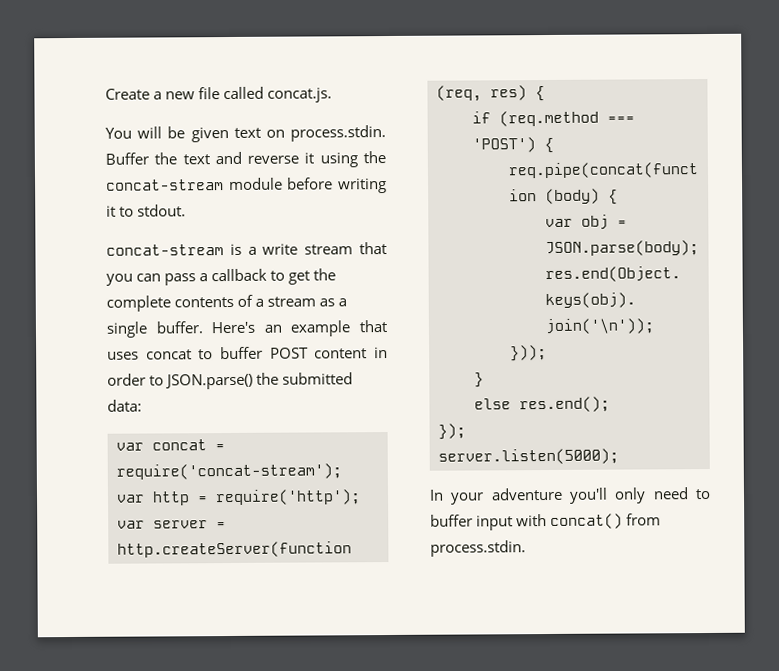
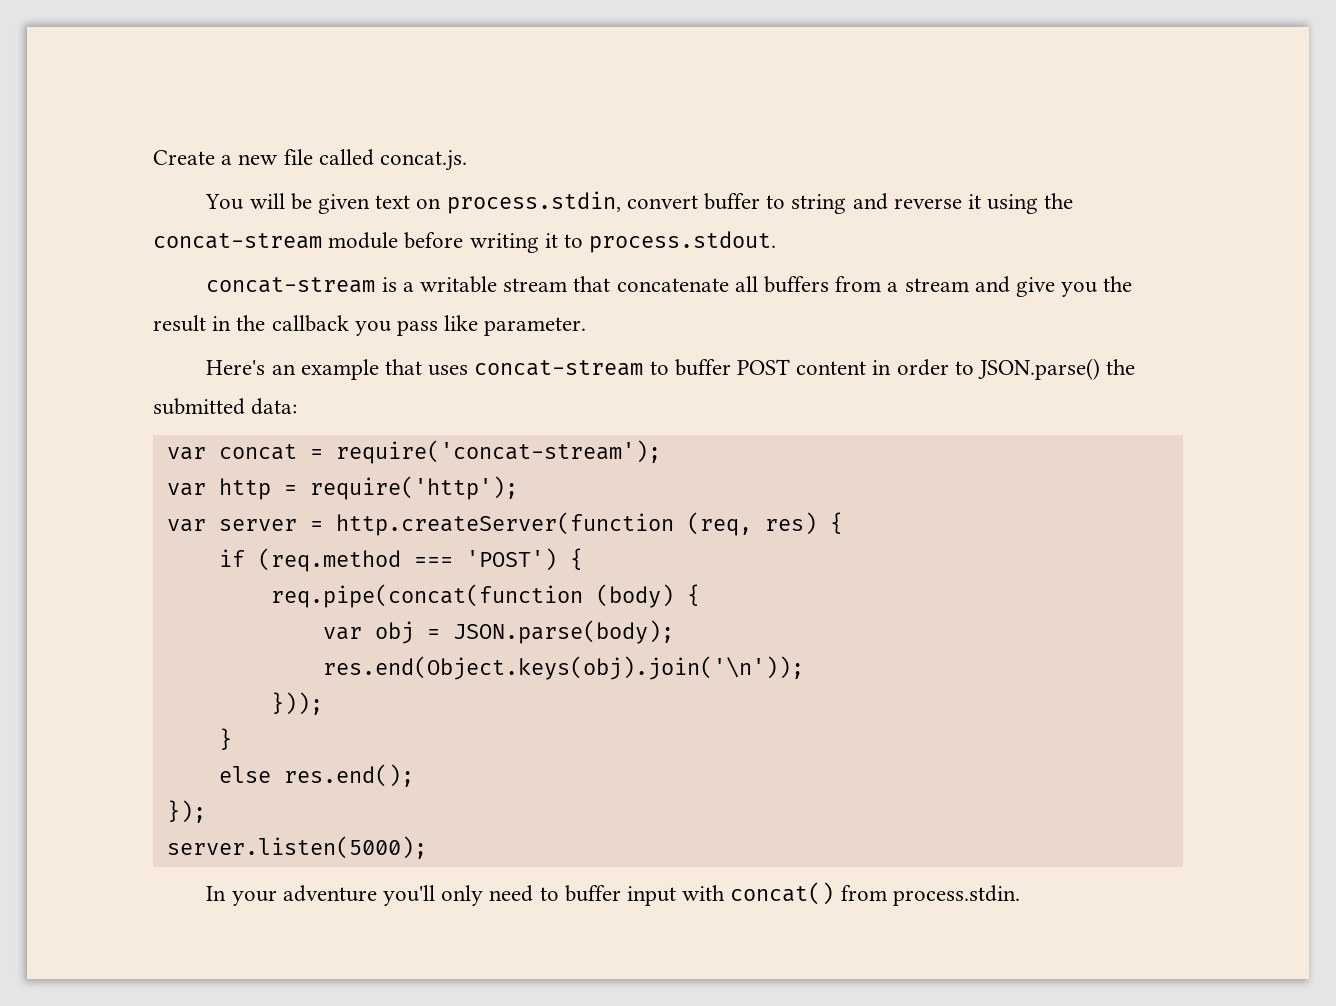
[290,125,386,142] [105,152,210,165] process.stdin. Buffer the text -> [446,191,847,214] process.stdin, convert buffer to string
[137,204,187,217] stdout. -> [589,231,777,253] process.stdout.
[262,243,299,255] write -> [419,276,497,293] writable
[106,268,337,286] [106,294,348,312] [106,321,203,338] you can pass a callback to get the complete contents of a stream as a single buffer. -> [616,276,1133,297] [153,315,587,336] concatenate all buffers from a stream and give you the result in the callback you pass like parameter. //
[145,349,192,360] concat -> [474,360,644,376] concat-stream

